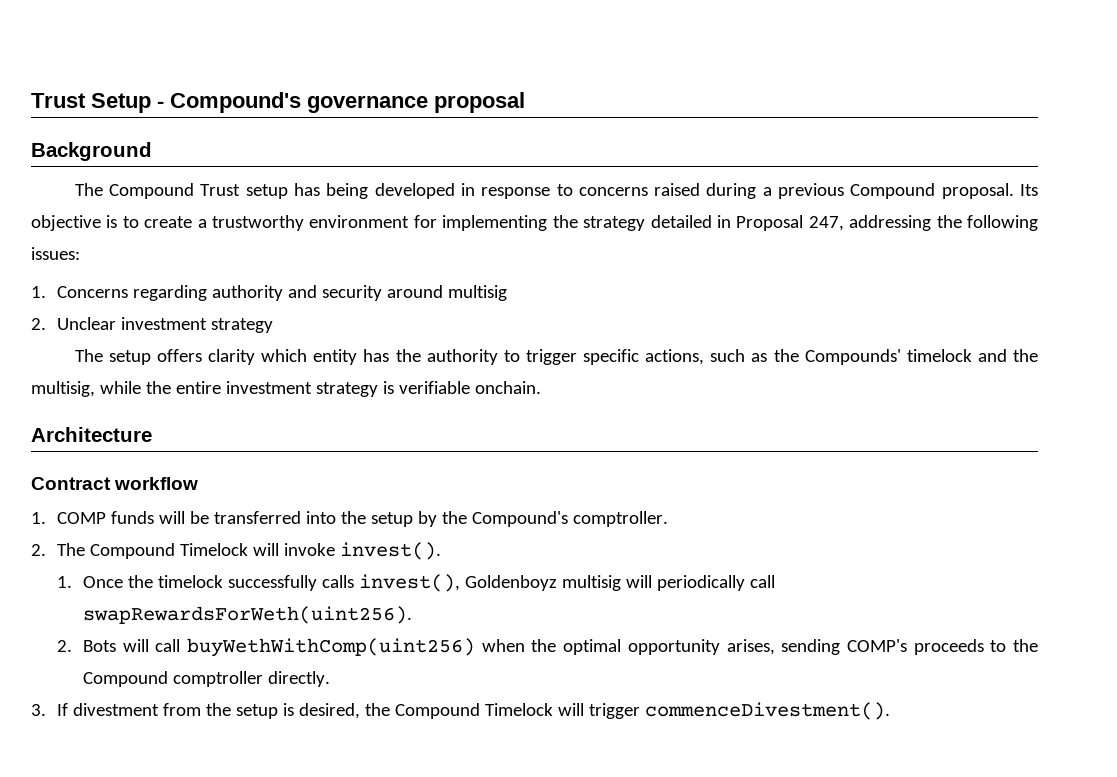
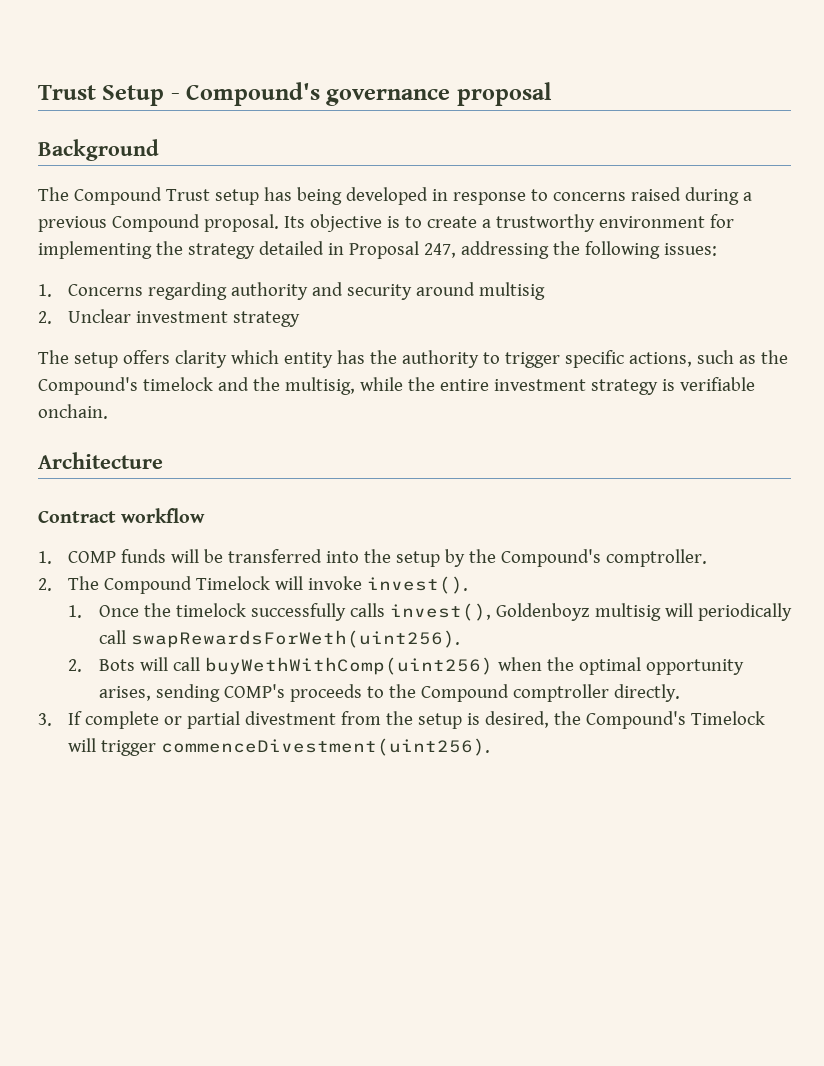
[804,349,901,365] Compounds' -> [38,377,138,395] Compound's
(68, 709) none -> [85,711,241,729] complete or partial
[394,703,480,719] Compound -> [586,711,687,729] Compound's
[644,702,890,720] commenceDivestment(). -> [161,738,491,756] commenceDivestment(uint256).

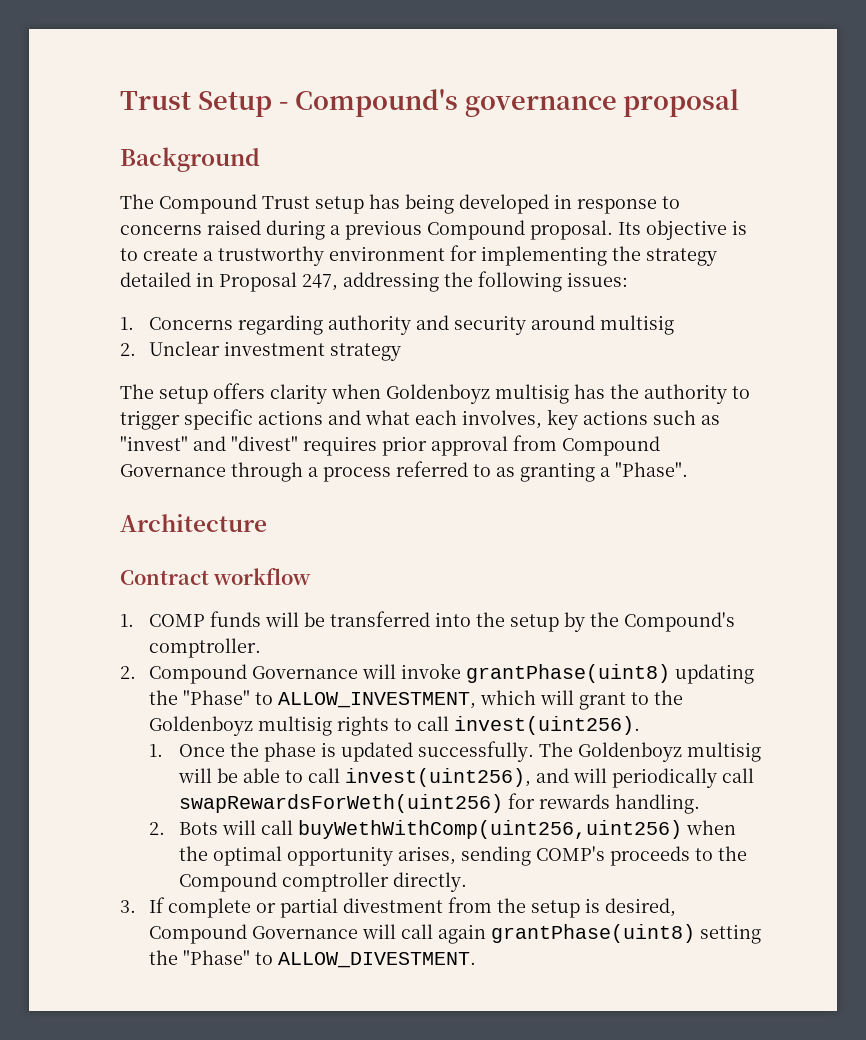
[230,350,333,368] which entity -> [331,384,569,404] when Goldenboyz multisig
[628,350,788,367] [38,377,755,395] [38,404,108,419] actions, such as the Compound's timelock and the multisig, while the entire investment strategy is verifiable onchain. -> [258,409,720,430] [120,435,660,456] [120,461,688,482] actions and what each involves, key actions such as "invest" and "divest" requires prior approval from Compound Governance through a process referred to as granting a "Phase".
[68,576,469,594] [68,603,792,621] [98,630,460,648] The Compound Timelock will invoke invest(). // 1. Once the timelock successfully calls invest(), Goldenboyz multisig will periodically call swapRewardsForWeth(uint256). -> [149,663,755,684] [149,690,684,710] [149,716,641,736] [149,741,761,762] [177,768,754,788] [178,793,700,814] Compound Governance will invoke grantPhase(uint8) updating the "Phase" to ALLOW_INVESTMENT, which will grant to the Goldenboyz multisig rights to call invest(uint256). // 1. Once the phase is updated successfully. The Goldenboyz multisig will be able to call invest(uint256), and will periodically call swapRewardsForWeth(uint256) for rewards handling.
[204,657,493,675] buyWethWithComp(uint256) -> [297,820,682,839] buyWethWithComp(uint256,uint256)
[554,711,766,729] [68,738,491,756] the Compound's Timelock will trigger commenceDivestment(uint256). -> [149,924,762,944] [149,950,477,968] Compound Governance will call again grantPhase(uint8) setting the "Phase" to ALLOW_DIVESTMENT.

